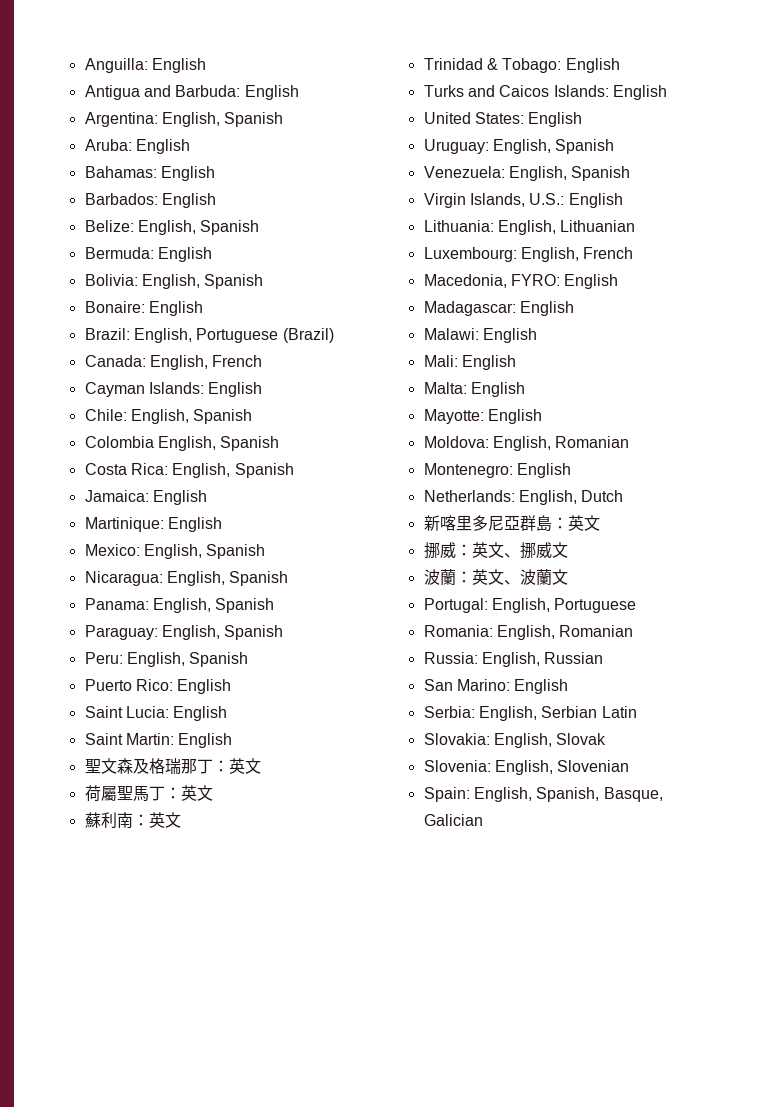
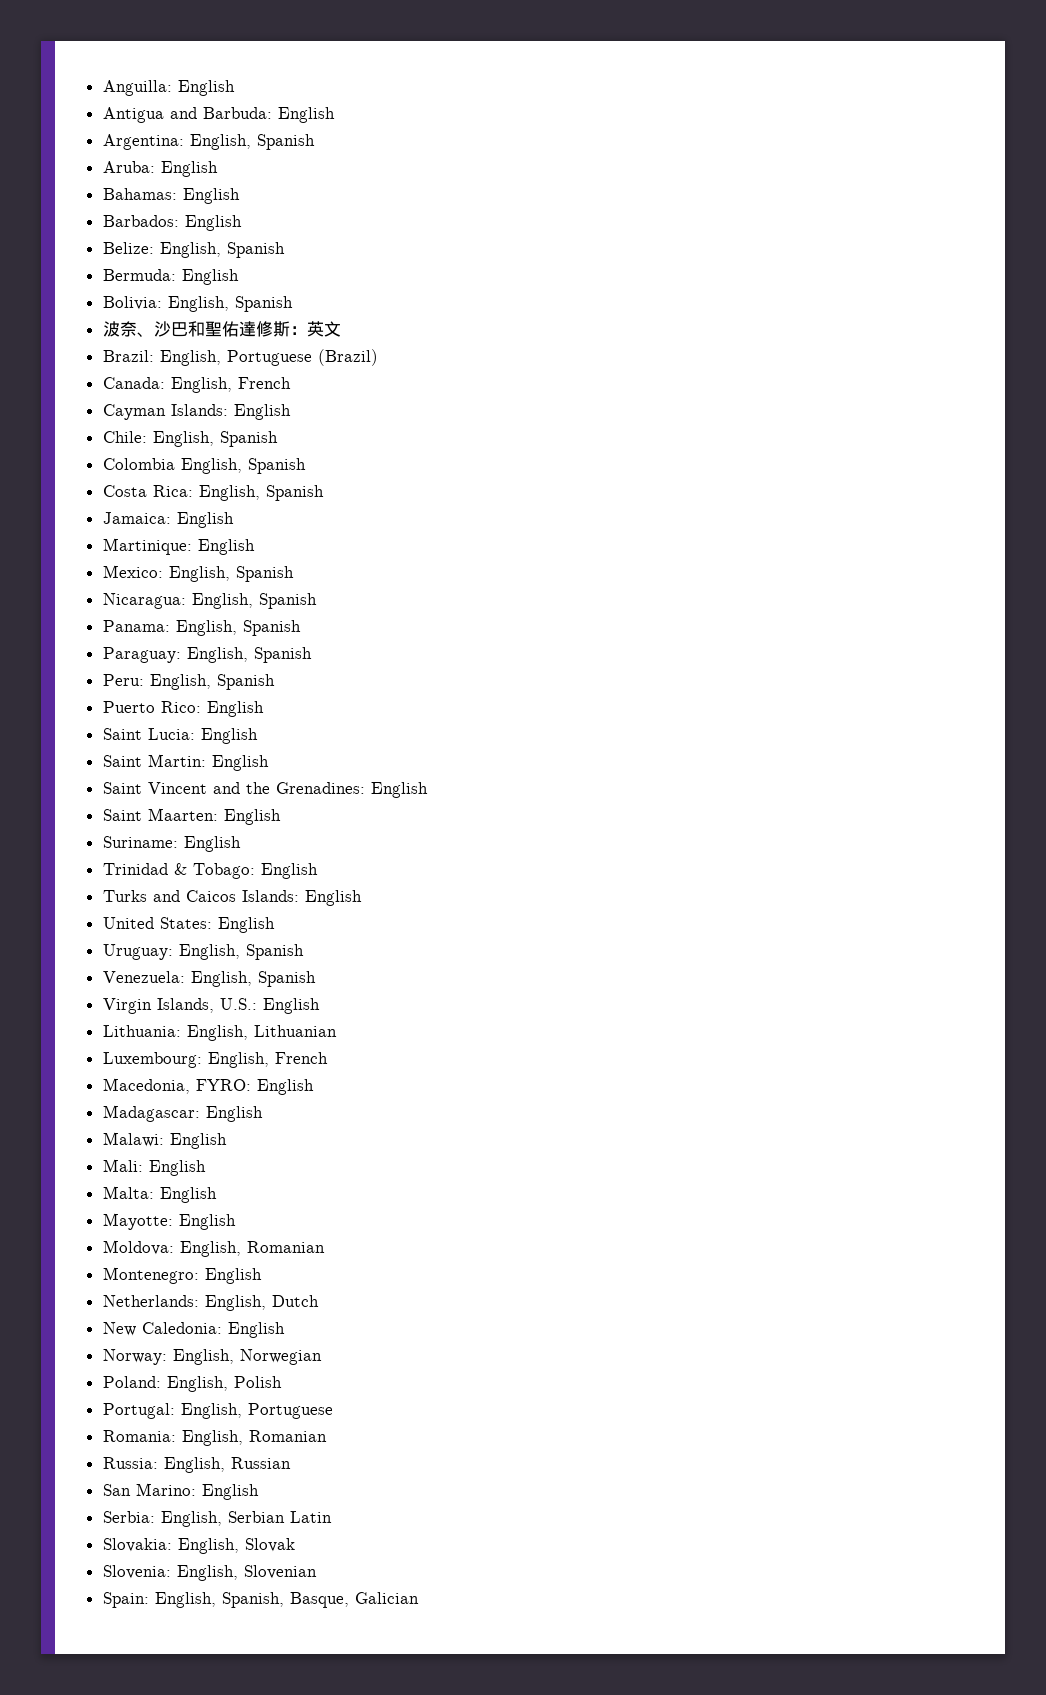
[84,301,203,316] Bonaire: English -> [102,321,341,337] 波奈、沙巴和聖佑達修斯：英文
[84,758,261,774] [84,785,213,802] [84,812,181,828] 聖文森及格瑞那丁：英文 // 荷屬聖馬丁：英文 // 蘇利南：英文 -> [102,782,428,798] [102,808,281,825] [102,836,241,852] Saint Vincent and the Grenadines: English // Saint Maarten: English // Suriname: English
[423,515,600,532] [423,542,568,559] [423,569,568,586] 新喀里多尼亞群島：英文 // 挪威：英文、挪威文 // 波蘭：英文、波蘭文 -> [102,1322,285,1338] [102,1349,322,1365] [102,1376,282,1392] New Caledonia: English // Norway: English, Norwegian // Poland: English, Polish

